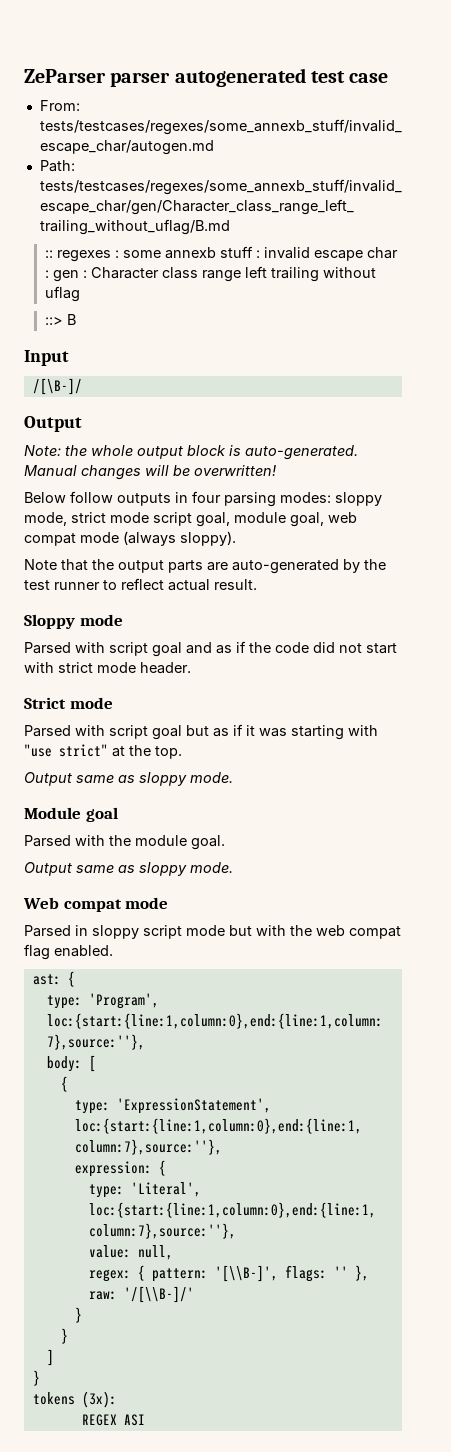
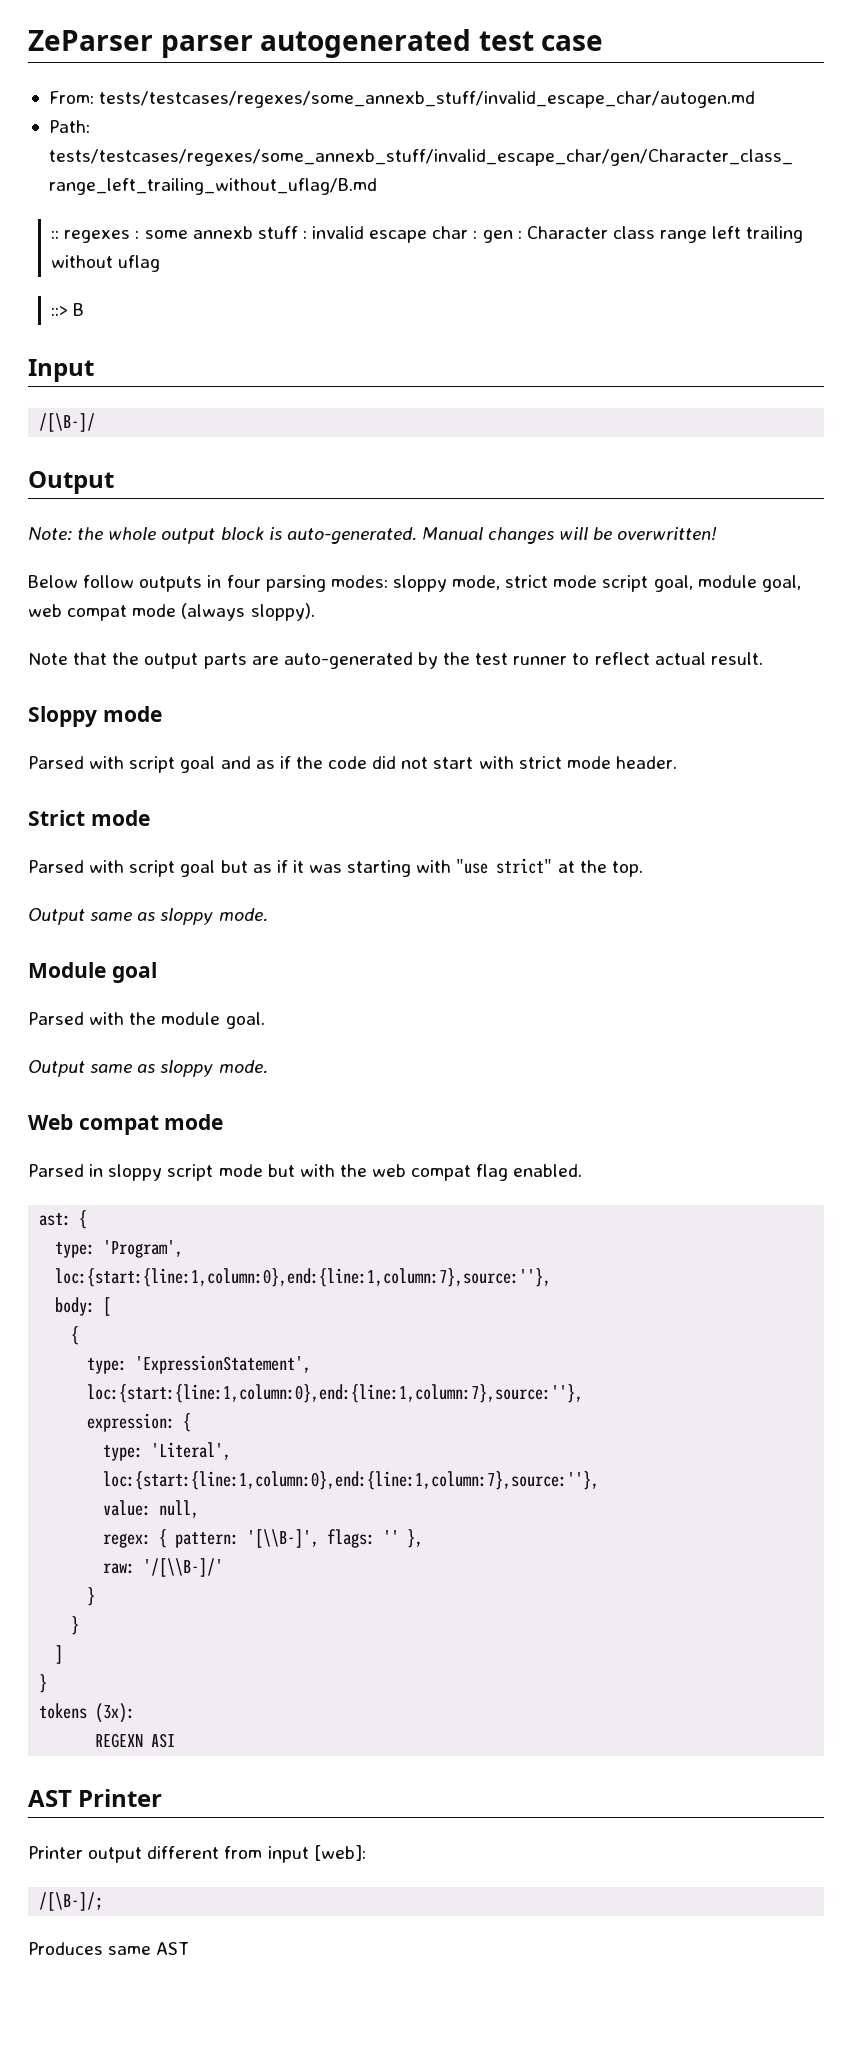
[81,1414,117,1426] REGEX -> [95,1733,144,1748] REGEXN
(145, 1420) none -> [28,1789,163,1807] [28,1845,366,1863] [39,1892,104,1911] [28,1942,190,1955] // AST Printer // Printer output different from input [web]: // /[\B-]/; // Produces same AST

